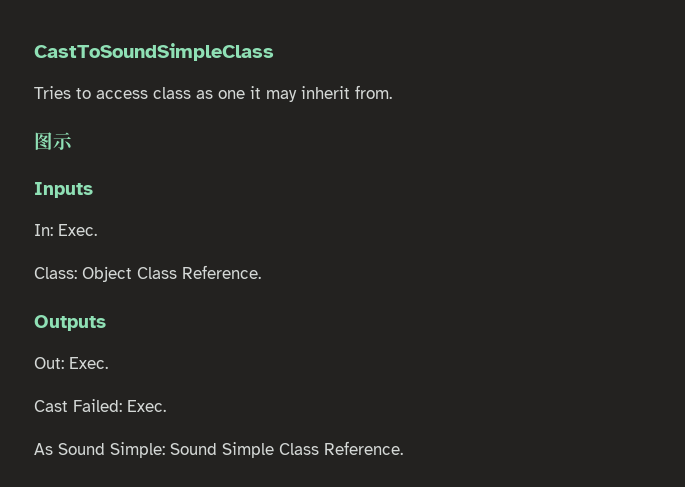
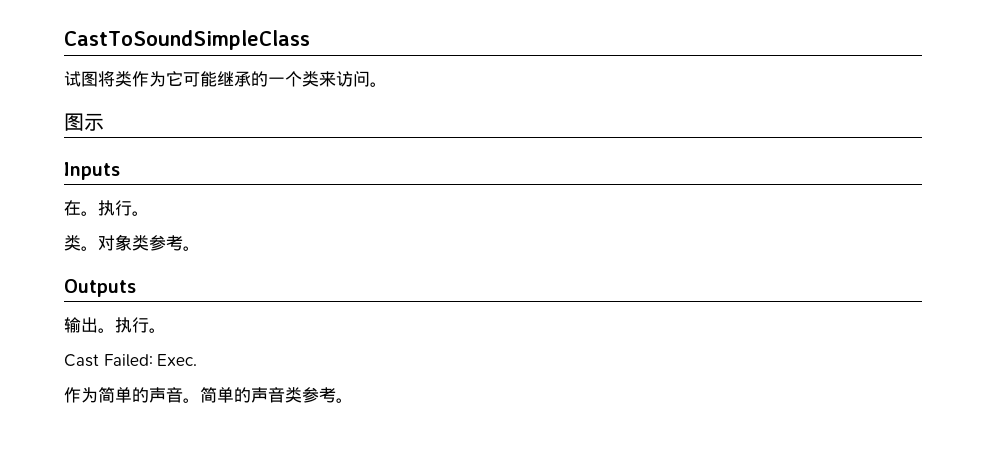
[34,85,392,102] [34,132,73,150] [34,182,93,198] [34,224,97,236] [34,265,261,282] [34,315,106,331] [34,357,108,369] [34,399,166,412] [34,441,403,458] Tries to access class as one it may inherit from. // 图示 // Inputs // In: Exec. // Class: Object Class Reference. // Outputs // Out: Exec. // Cast Failed: Exec. // As Sound Simple: Sound Simple Class Reference. -> [64,71,387,87] [64,113,104,131] [64,162,120,180] [64,200,149,216] [64,234,200,251] [64,279,136,297] [64,317,166,333] [64,354,198,367] [64,387,353,403] 试图将类作为它可能继承的一个类来访问。 // 图示 // Inputs // 在。执行。 // 类。对象类参考。 // Outputs // 输出。执行。 // Cast Failed: Exec. // 作为简单的声音。简单的声音类参考。

